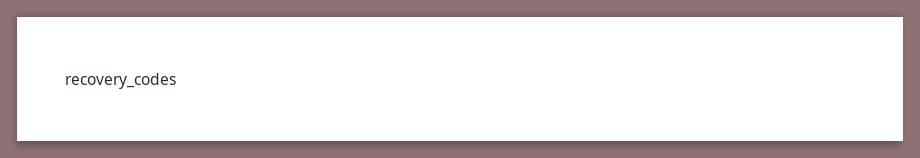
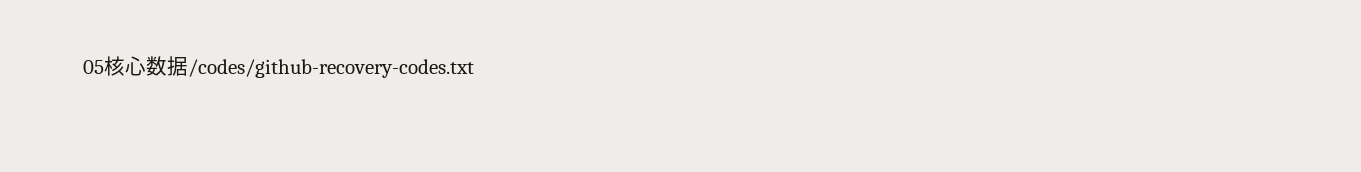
[65,73,176,89] recovery_codes -> [83,56,474,78] 05核心数据/codes/github-recovery-codes.txt

